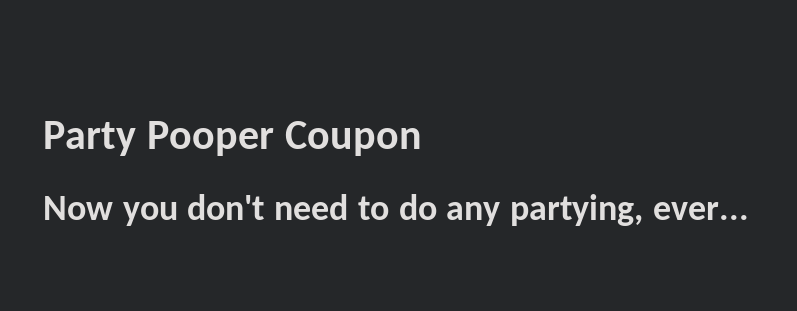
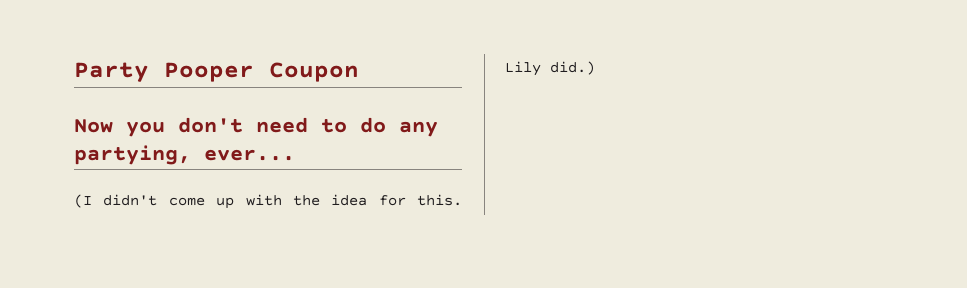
(749, 211) none -> [74,194,462,209] [505,61,595,76] // (I didn't come up with the idea for this. Lily did.)

